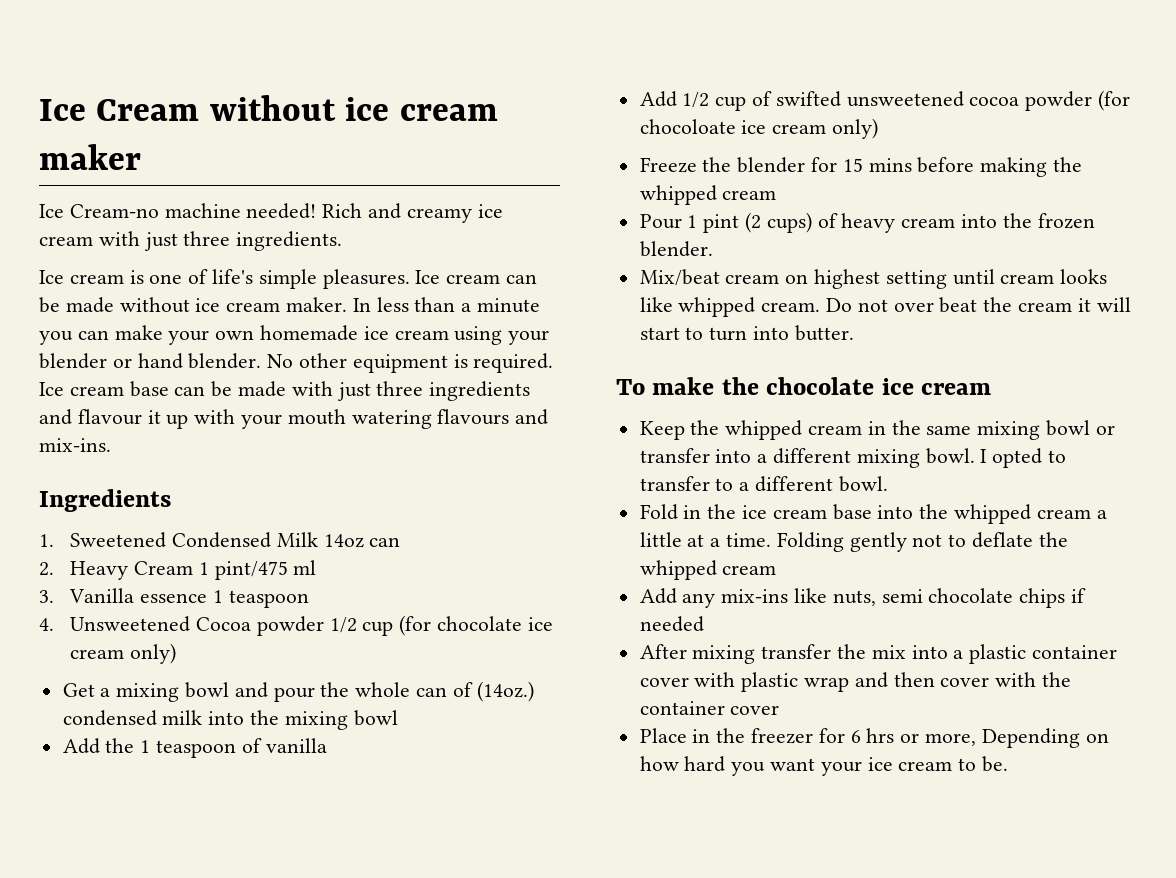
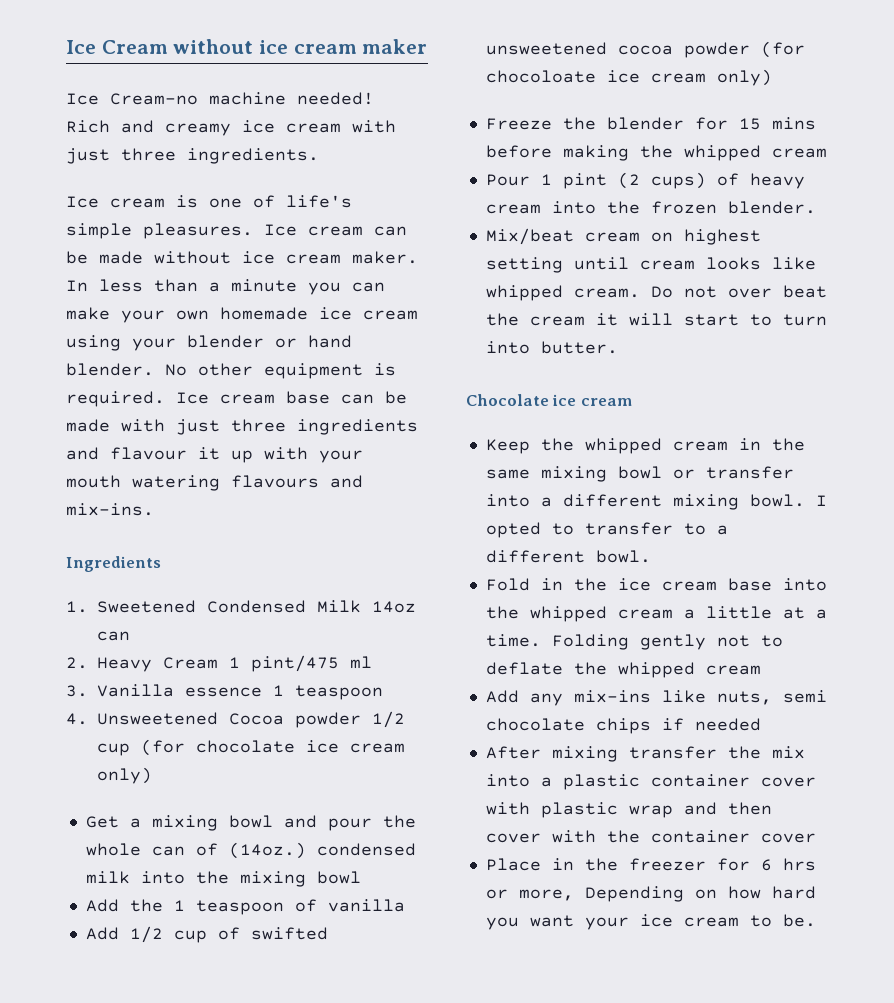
[616,377,875,395] To make the chocolate -> [466,394,549,406] Chocolate

